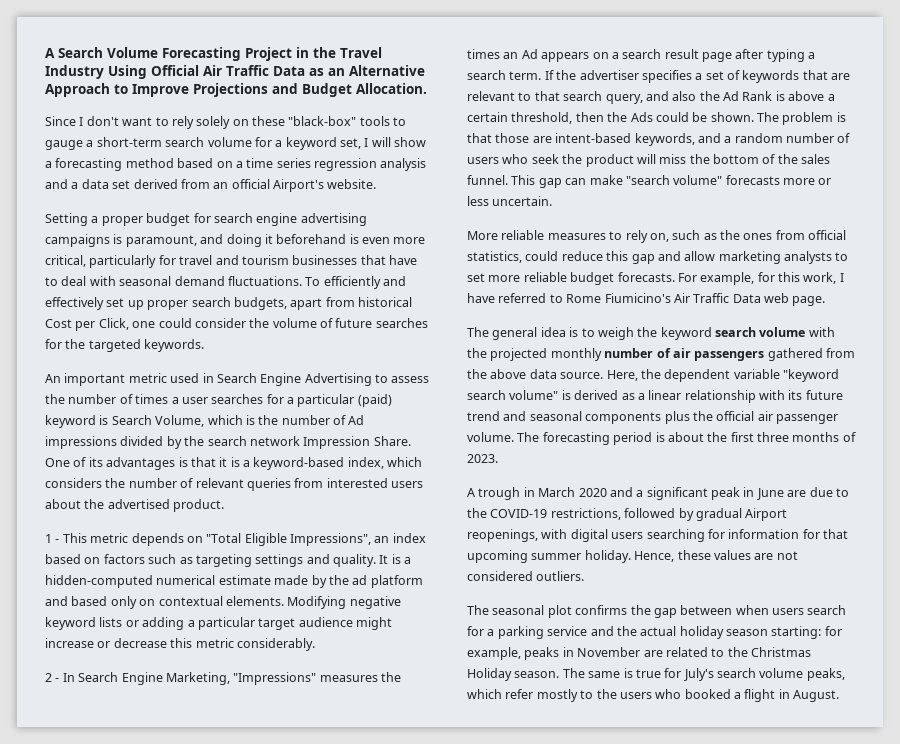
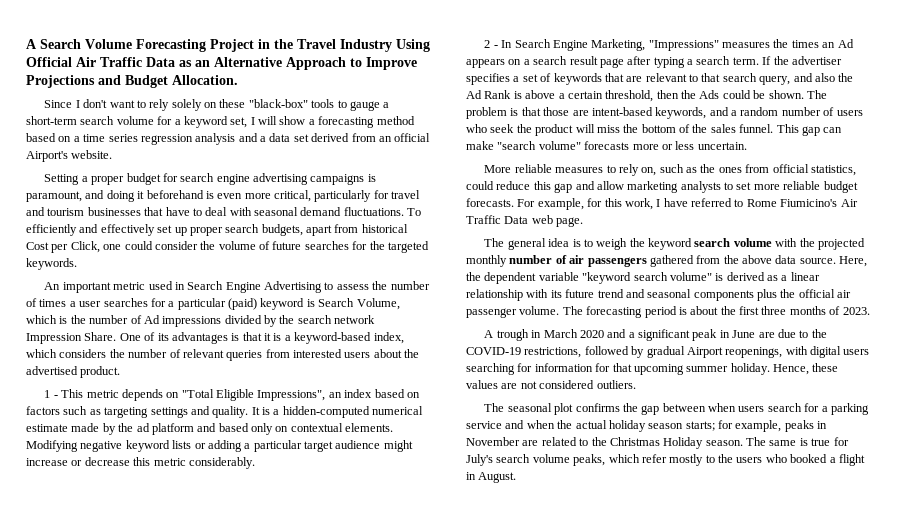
(614, 631) none -> [526,420,555,429] when
[771,626,822,639] starting: -> [685,421,715,431] starts;

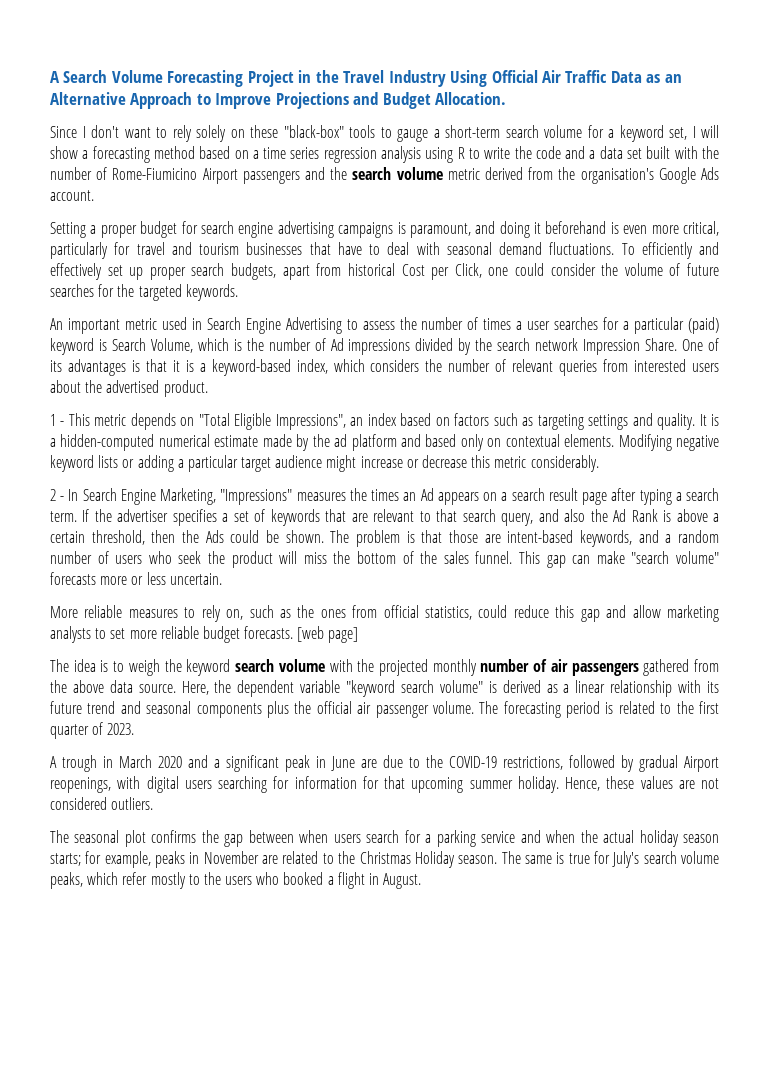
[238,133,431,142] [26,150,113,162] and a data set derived from an official Airport's website. -> [425,146,720,163] [50,167,719,184] [50,190,94,201] using R to write the code and a data set built with the number of Rome-Fiumicino Airport passengers and the search volume metric derived from the organisation's Google Ads account.
[517,198,858,210] [466,215,584,227] [484,238,546,250] For example, for this work, I have referred to Rome Fiumicino's Air Traffic Data web page. // The general -> [297,626,359,643] [50,659,69,672] [web page] // The
[690,306,826,315] about the first three months -> [618,701,720,714] [50,724,89,739] related to the first quarter

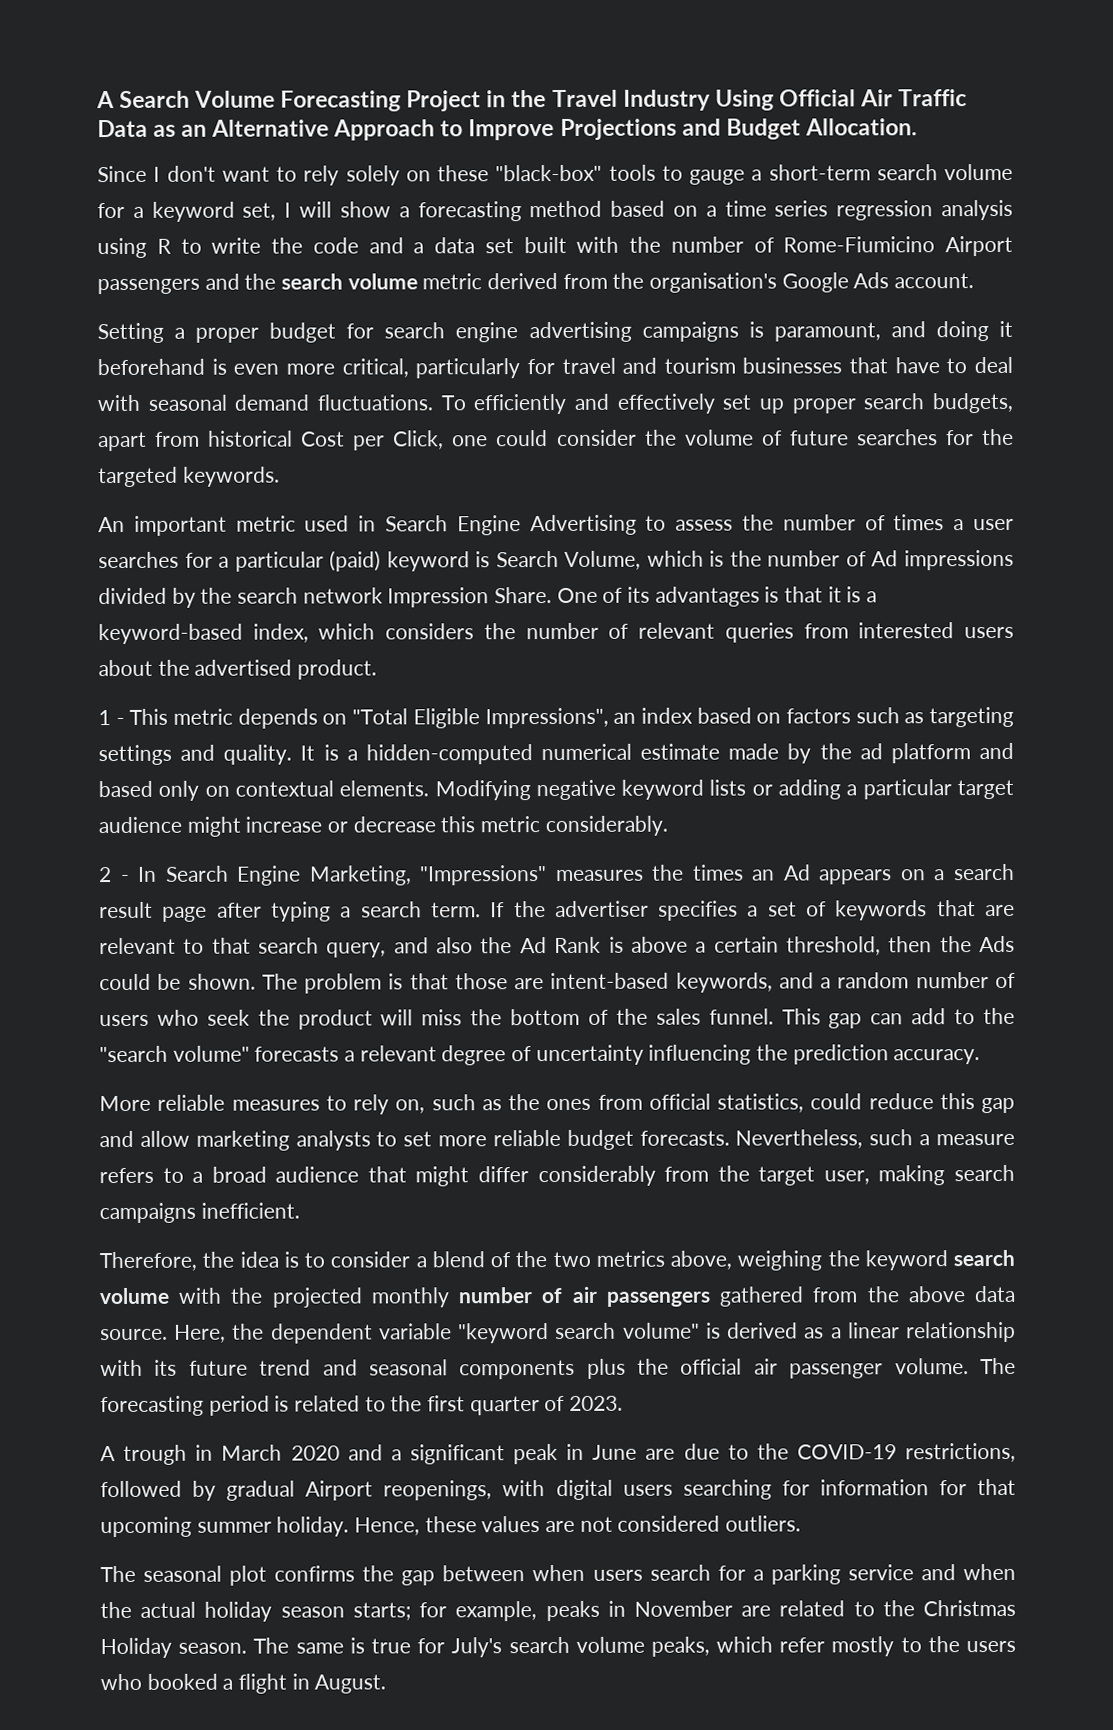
[596,551,720,564] [50,572,222,585] make "search volume" forecasts more or less uncertain. -> [911,1007,1016,1025] [99,1044,981,1066] add to the "search volume" forecasts a relevant degree of uncertainty influencing the prediction accuracy.
[297,626,359,643] [50,659,160,676] [web page] // The idea is to weigh -> [735,1129,1015,1149] [99,1164,1015,1187] [99,1202,300,1224] [99,1250,823,1272] Nevertheless, such a measure refers to a broad audience that might differ considerably from the target user, making search campaigns inefficient. // Therefore, the idea is to consider a blend of the two metrics above, weighing

